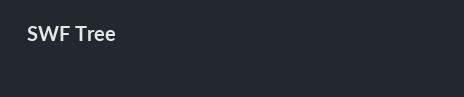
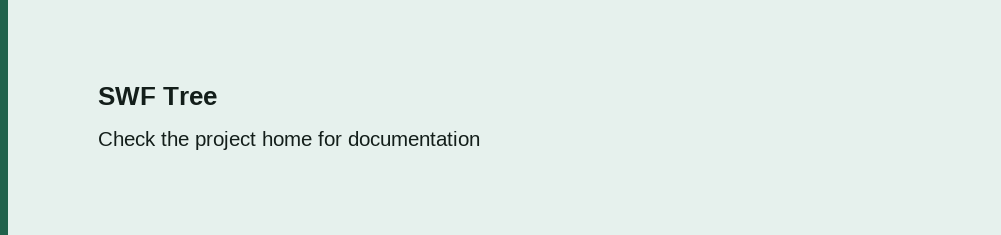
(117, 33) none -> [98,131,480,150] // Check the project home for documentation

